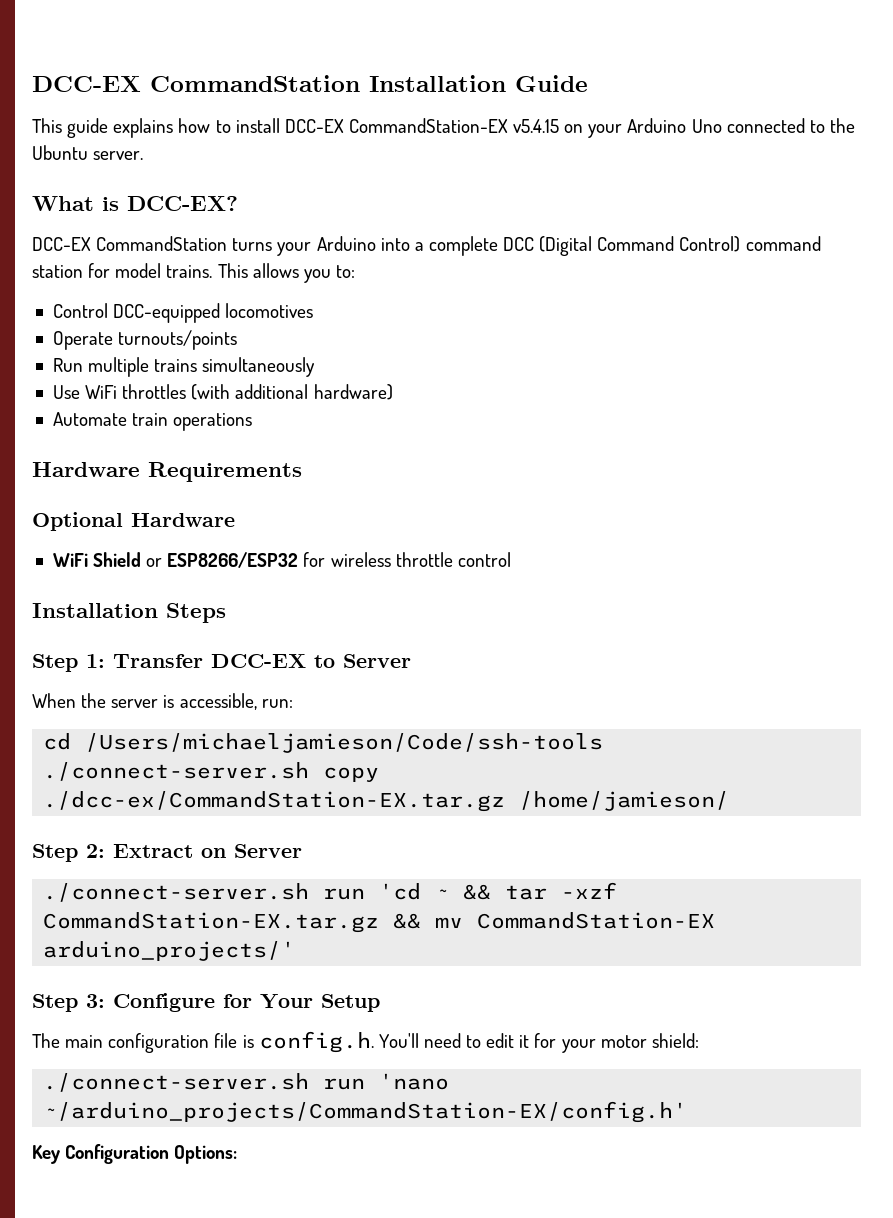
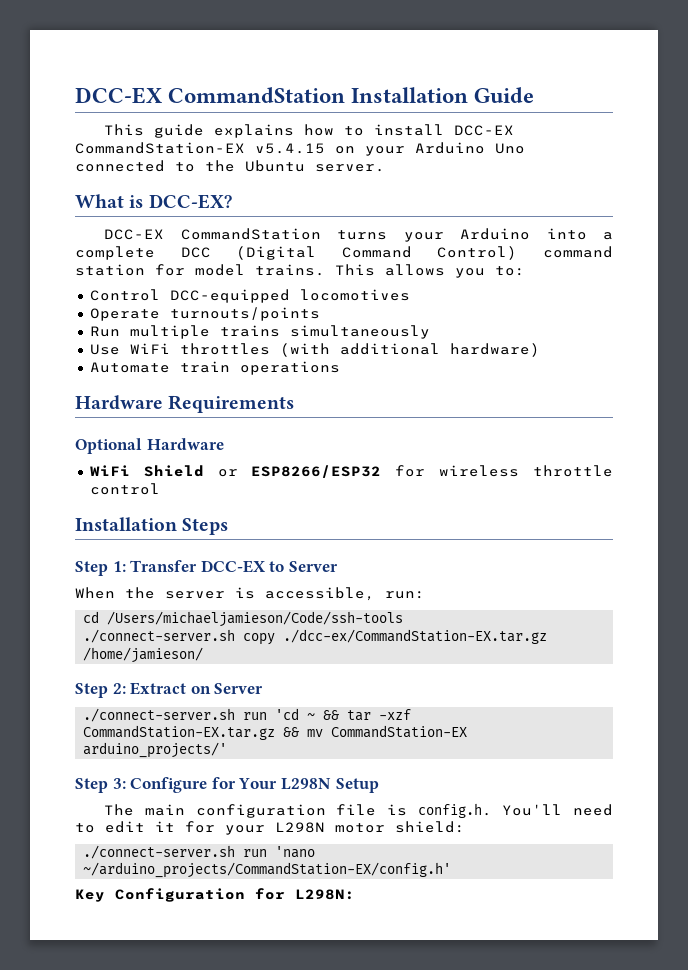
(313, 1001) none -> [280,778,331,790] L298N
(596, 1046) none -> [275,822,325,833] L298N
[174,1145,238,1164] Options: -> [255,888,355,900] for L298N:

